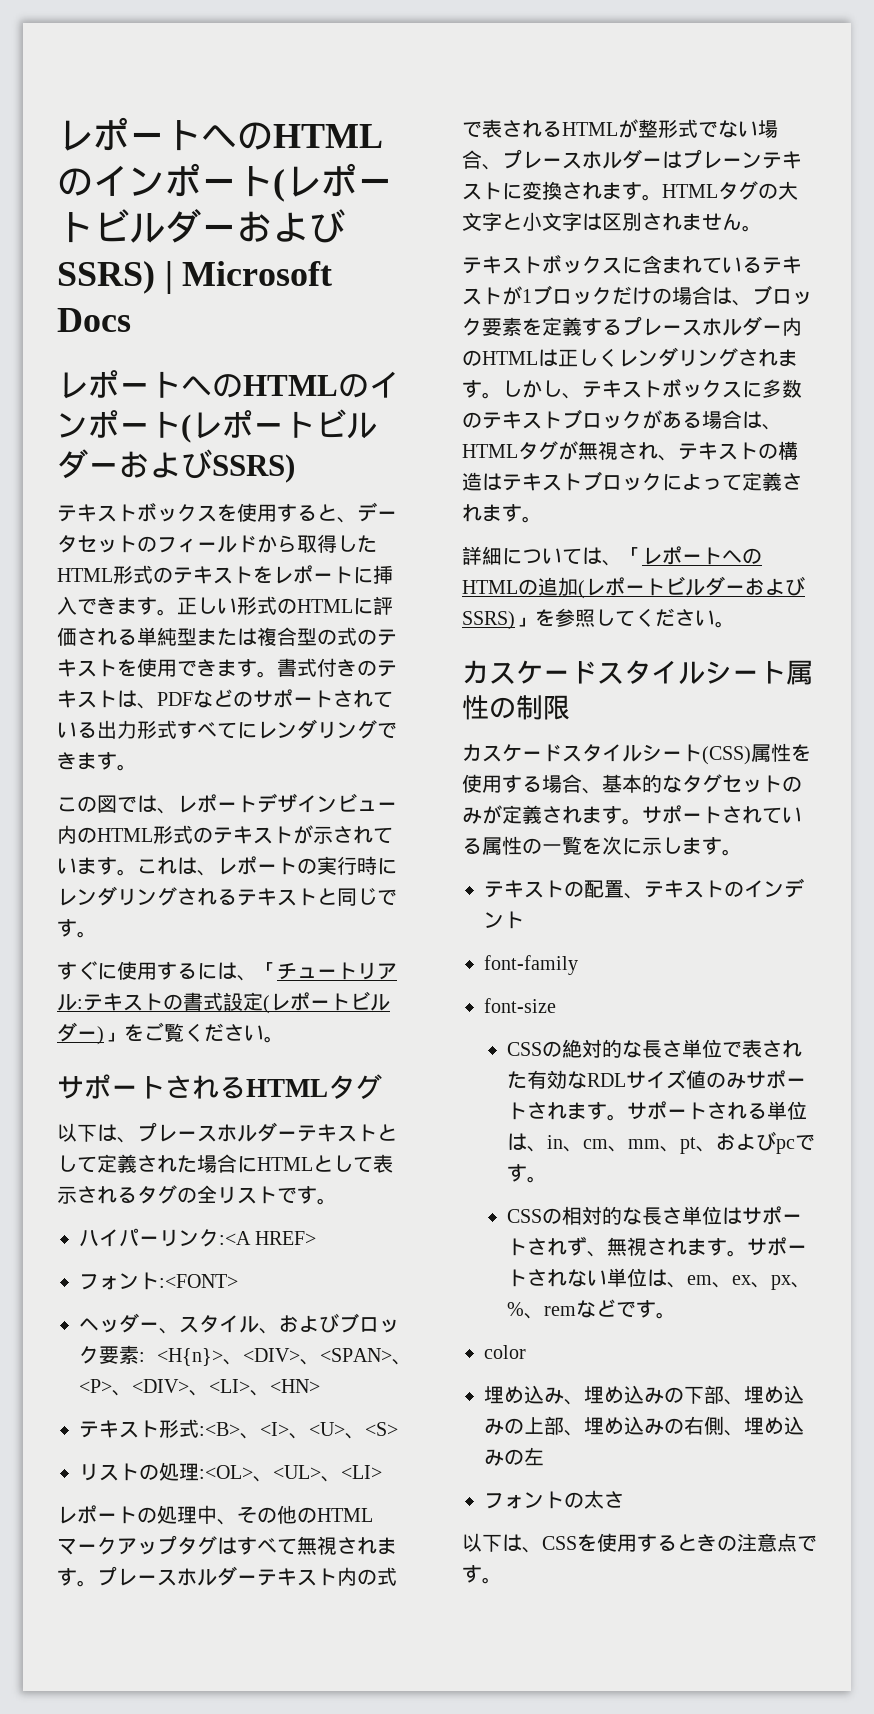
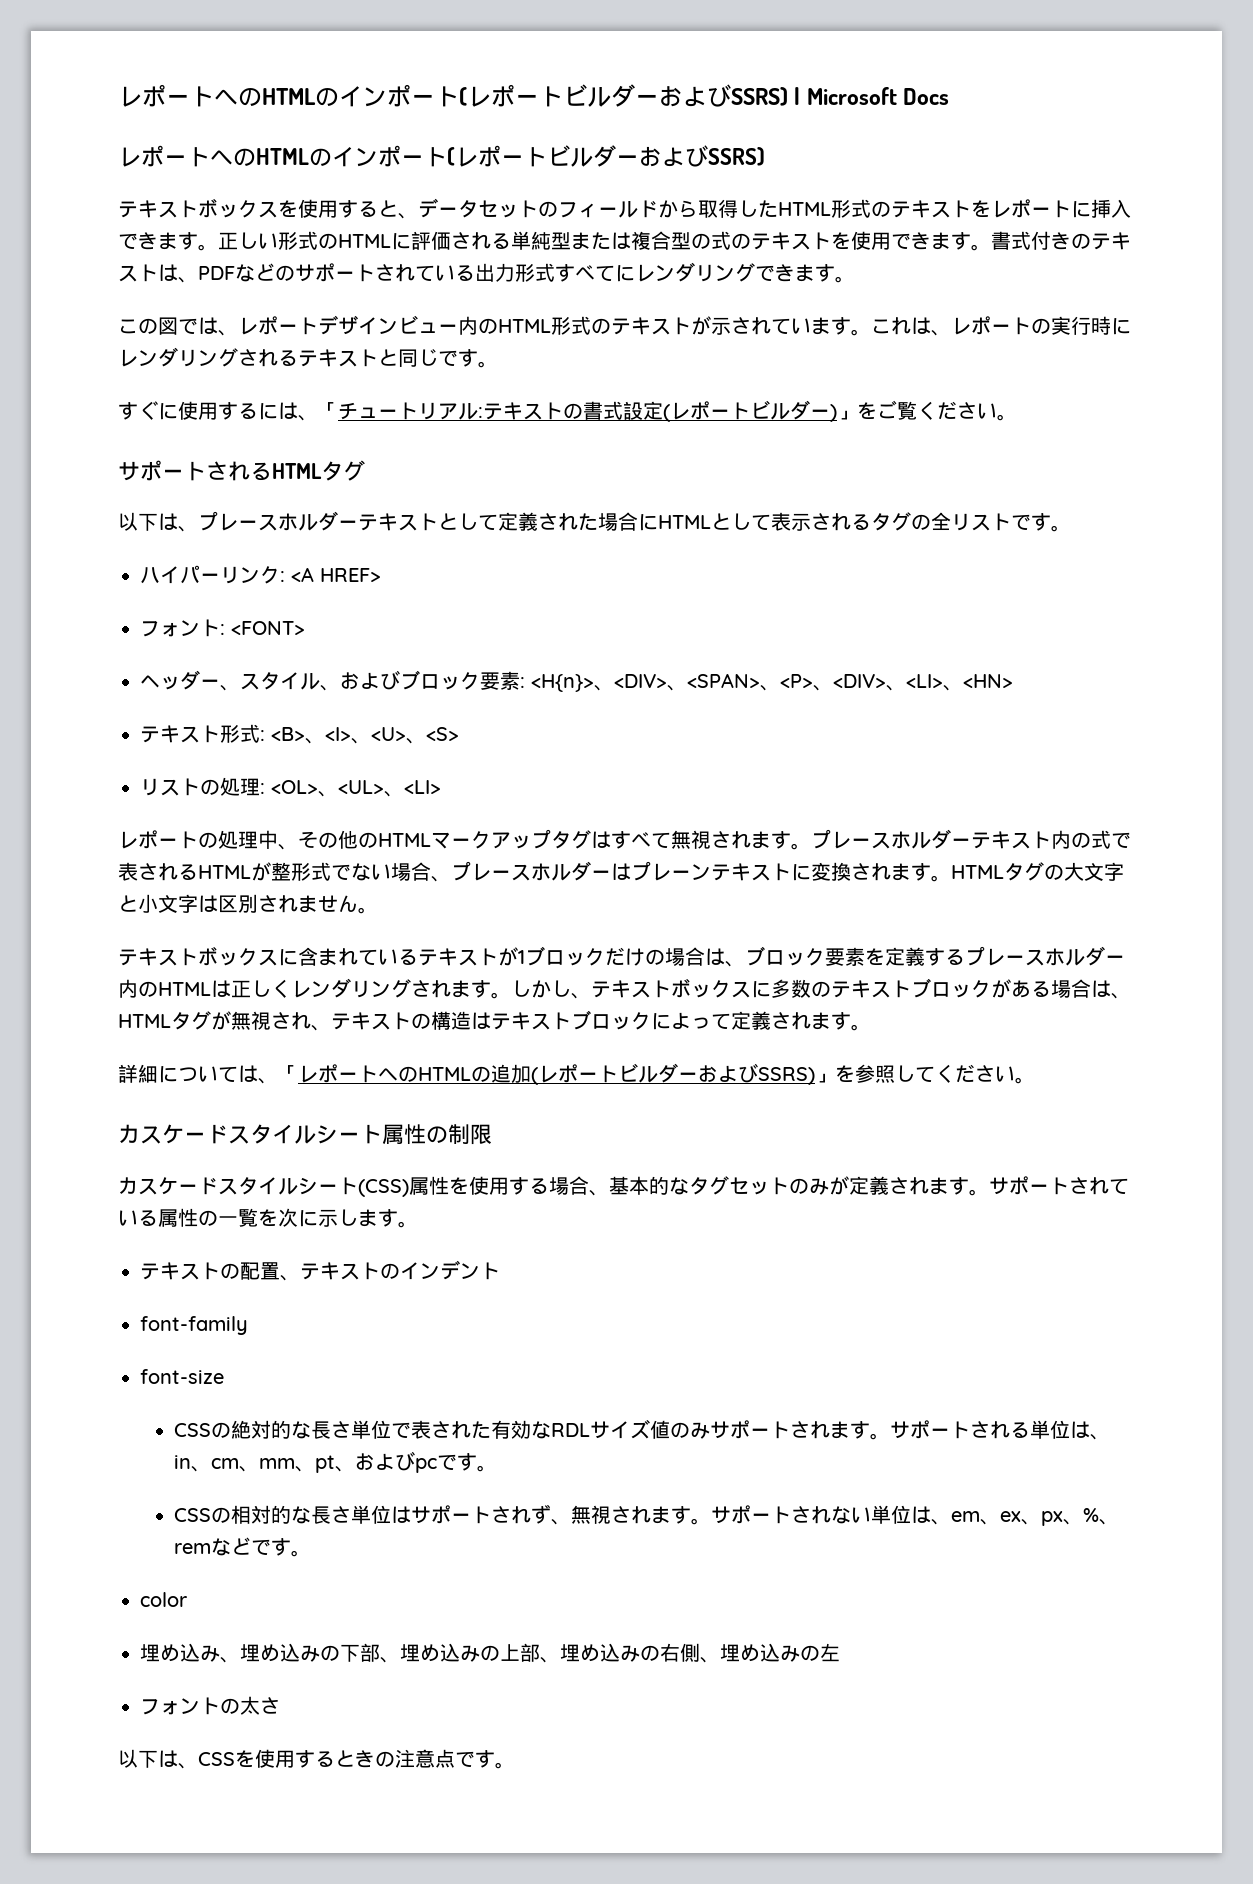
[219,1231,251,1245] :<A -> [280,567,314,582] : <A
[159,1274,238,1288] :<FONT> -> [220,621,305,635] : <FONT>
[199,1422,240,1436] :<B> -> [260,727,305,741] : <B>
[199,1465,253,1479] :<OL> -> [260,780,318,794] : <OL>

